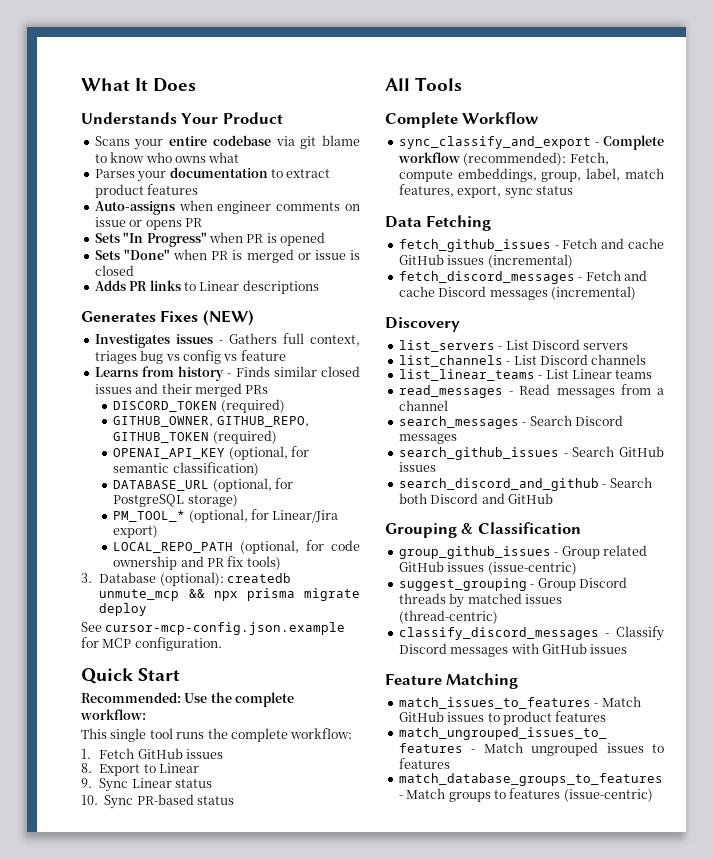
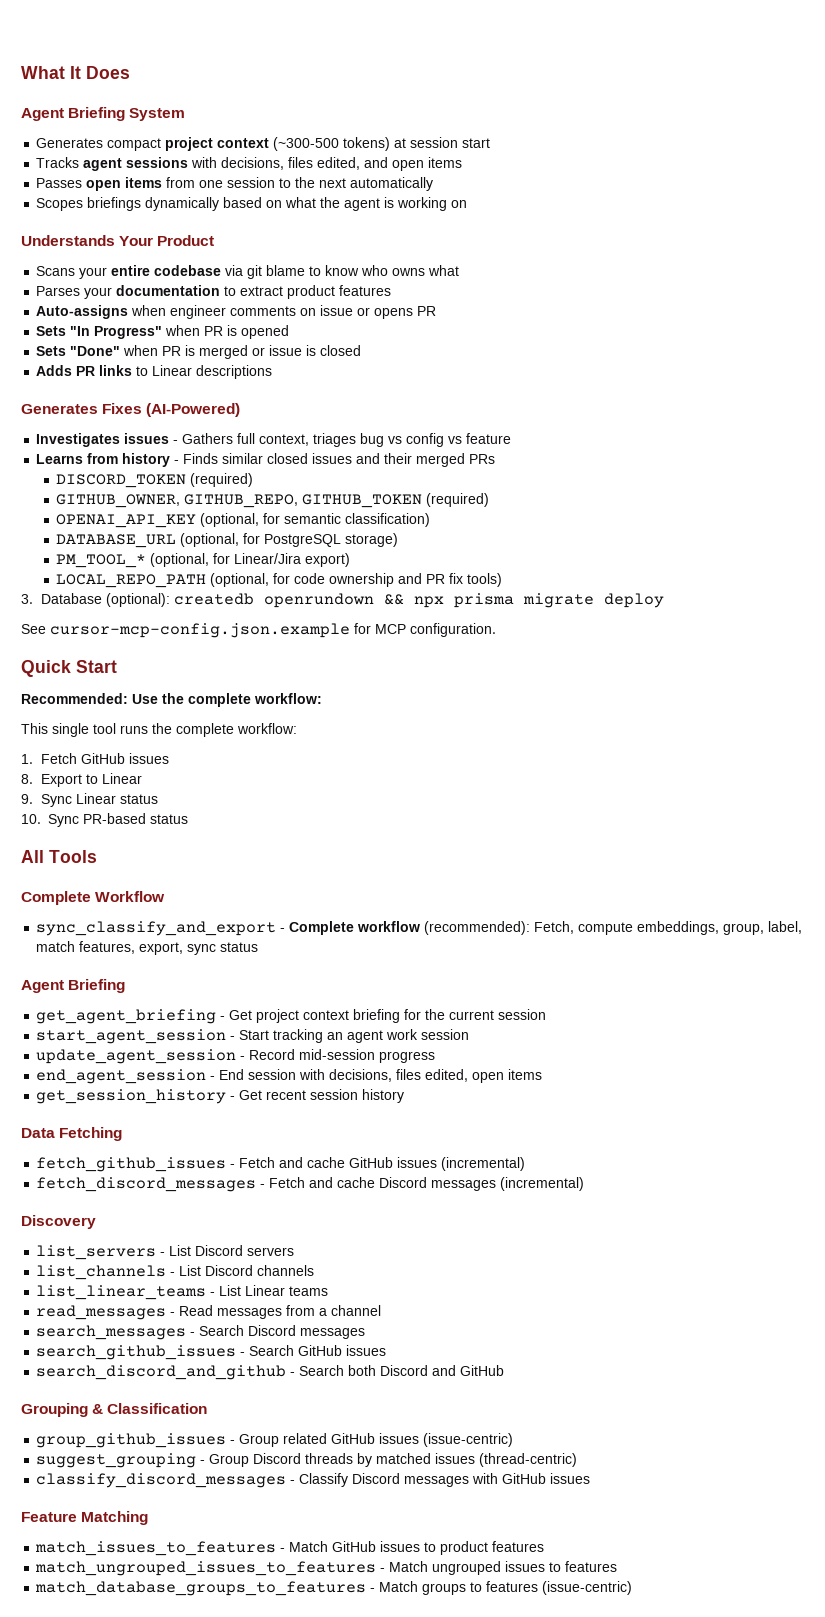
(197, 85) none -> [21,107,186,121] [36,137,491,151] [36,157,463,171] [36,177,434,191] [36,197,468,211] // Agent Briefing System // Generates compact project context (~300-500 tokens) at session start // Tracks agent sessions with decisions, files edited, and open items // Passes open items from one session to the next automatically // Scopes briefings dynamically based on what the agent is working on
[202,310,254,326] (NEW) -> [146,403,241,417] (AI-Powered)
[99,589,180,601] unmute_mcp -> [263,593,374,608] openrundown
(573, 190) none -> [21,979,126,993] [36,1009,547,1024] [36,1029,470,1044] [36,1049,436,1064] [36,1069,543,1084] [36,1089,405,1104] // Agent Briefing // get_agent_briefing - Get project context briefing for the current session // start_agent_session - Start tracking an agent work session // update_agent_session - Record mid-session progress // end_agent_session - End session with decisions, files edited, open items // get_session_history - Get recent session history

